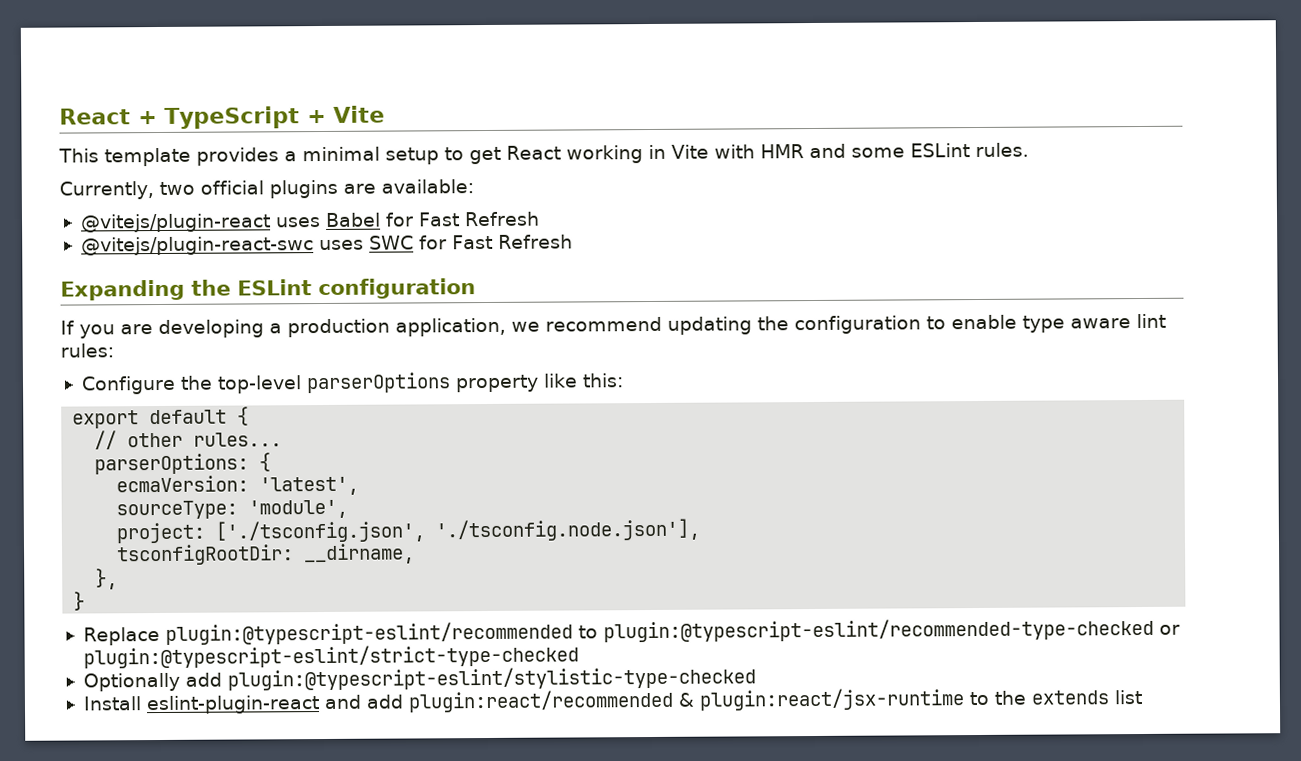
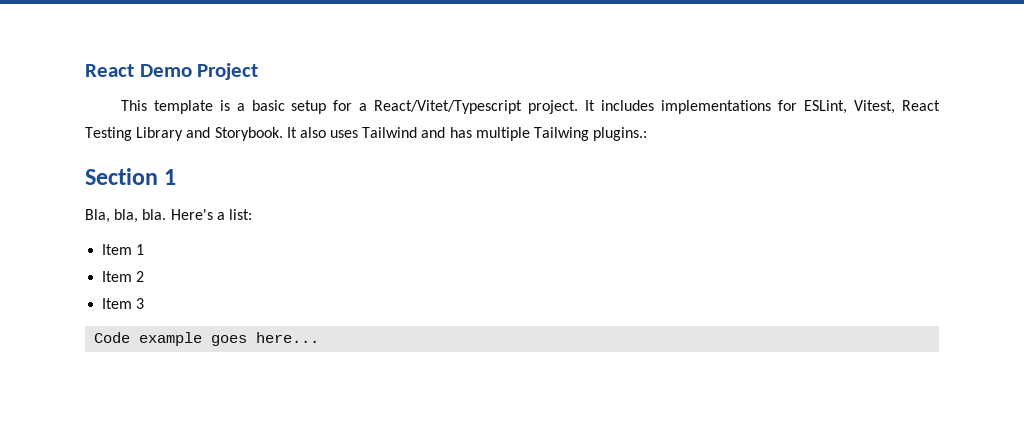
[59,105,385,129] [58,142,1029,167] [59,179,474,200] [79,211,540,233] [80,234,573,256] [60,278,476,301] [60,313,1166,339] [60,343,114,358] [80,372,624,395] [72,406,250,429] [94,430,283,450] [94,452,272,475] [116,475,360,496] [116,499,349,520] [116,518,701,544] [116,543,416,566] [95,568,119,590] [73,591,86,611] [82,617,1180,646] [82,644,579,669] [82,666,756,692] [82,688,1142,715] React + TypeScript + Vite // This template provides a minimal setup to get React working in Vite with HMR and some ESLint rules. // Currently, two official plugins are available: // @vitejs/plugin-react uses Babel for Fast Refresh // @vitejs/plugin-react-swc uses SWC for Fast Refresh // Expanding the ESLint configuration // If you are developing a production application, we recommend updating the configuration to enable type aware lint rules: // Configure the top-level parserOptions property like this: // export default { // // other rules... // parserOptions: { // ecmaVersion: 'latest', // sourceType: 'module', // project: ['./tsconfig.json', './tsconfig.node.json'], // tsconfigRootDir: __dirname, // }, // } // Replace plugin:@typescript-eslint/recommended to plugin:@typescript-eslint/recommended-type-checked or plugin:@typescript-eslint/strict-type-checked // Optionally add plugin:@typescript-eslint/stylistic-type-checked // Install eslint-plugin-react and add plugin:react/recommended & plugin:react/jsx-runtime to the extends list -> [85,63,259,80] [120,100,940,114] [85,127,648,141] [85,168,177,185] [85,209,252,223] [102,244,145,255] [102,271,145,282] [102,298,145,309] [94,332,320,346] React Demo Project // This template is a basic setup for a React/Vitet/Typescript project. It includes implementations for ESLint, Vitest, React Testing Library and Storybook. It also uses Tailwind and has multiple Tailwing plugins.: // Section 1 // Bla, bla, bla. Here's a list: // Item 1 // Item 2 // Item 3 // Code example goes here...

